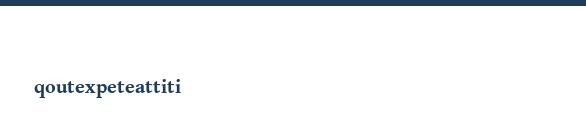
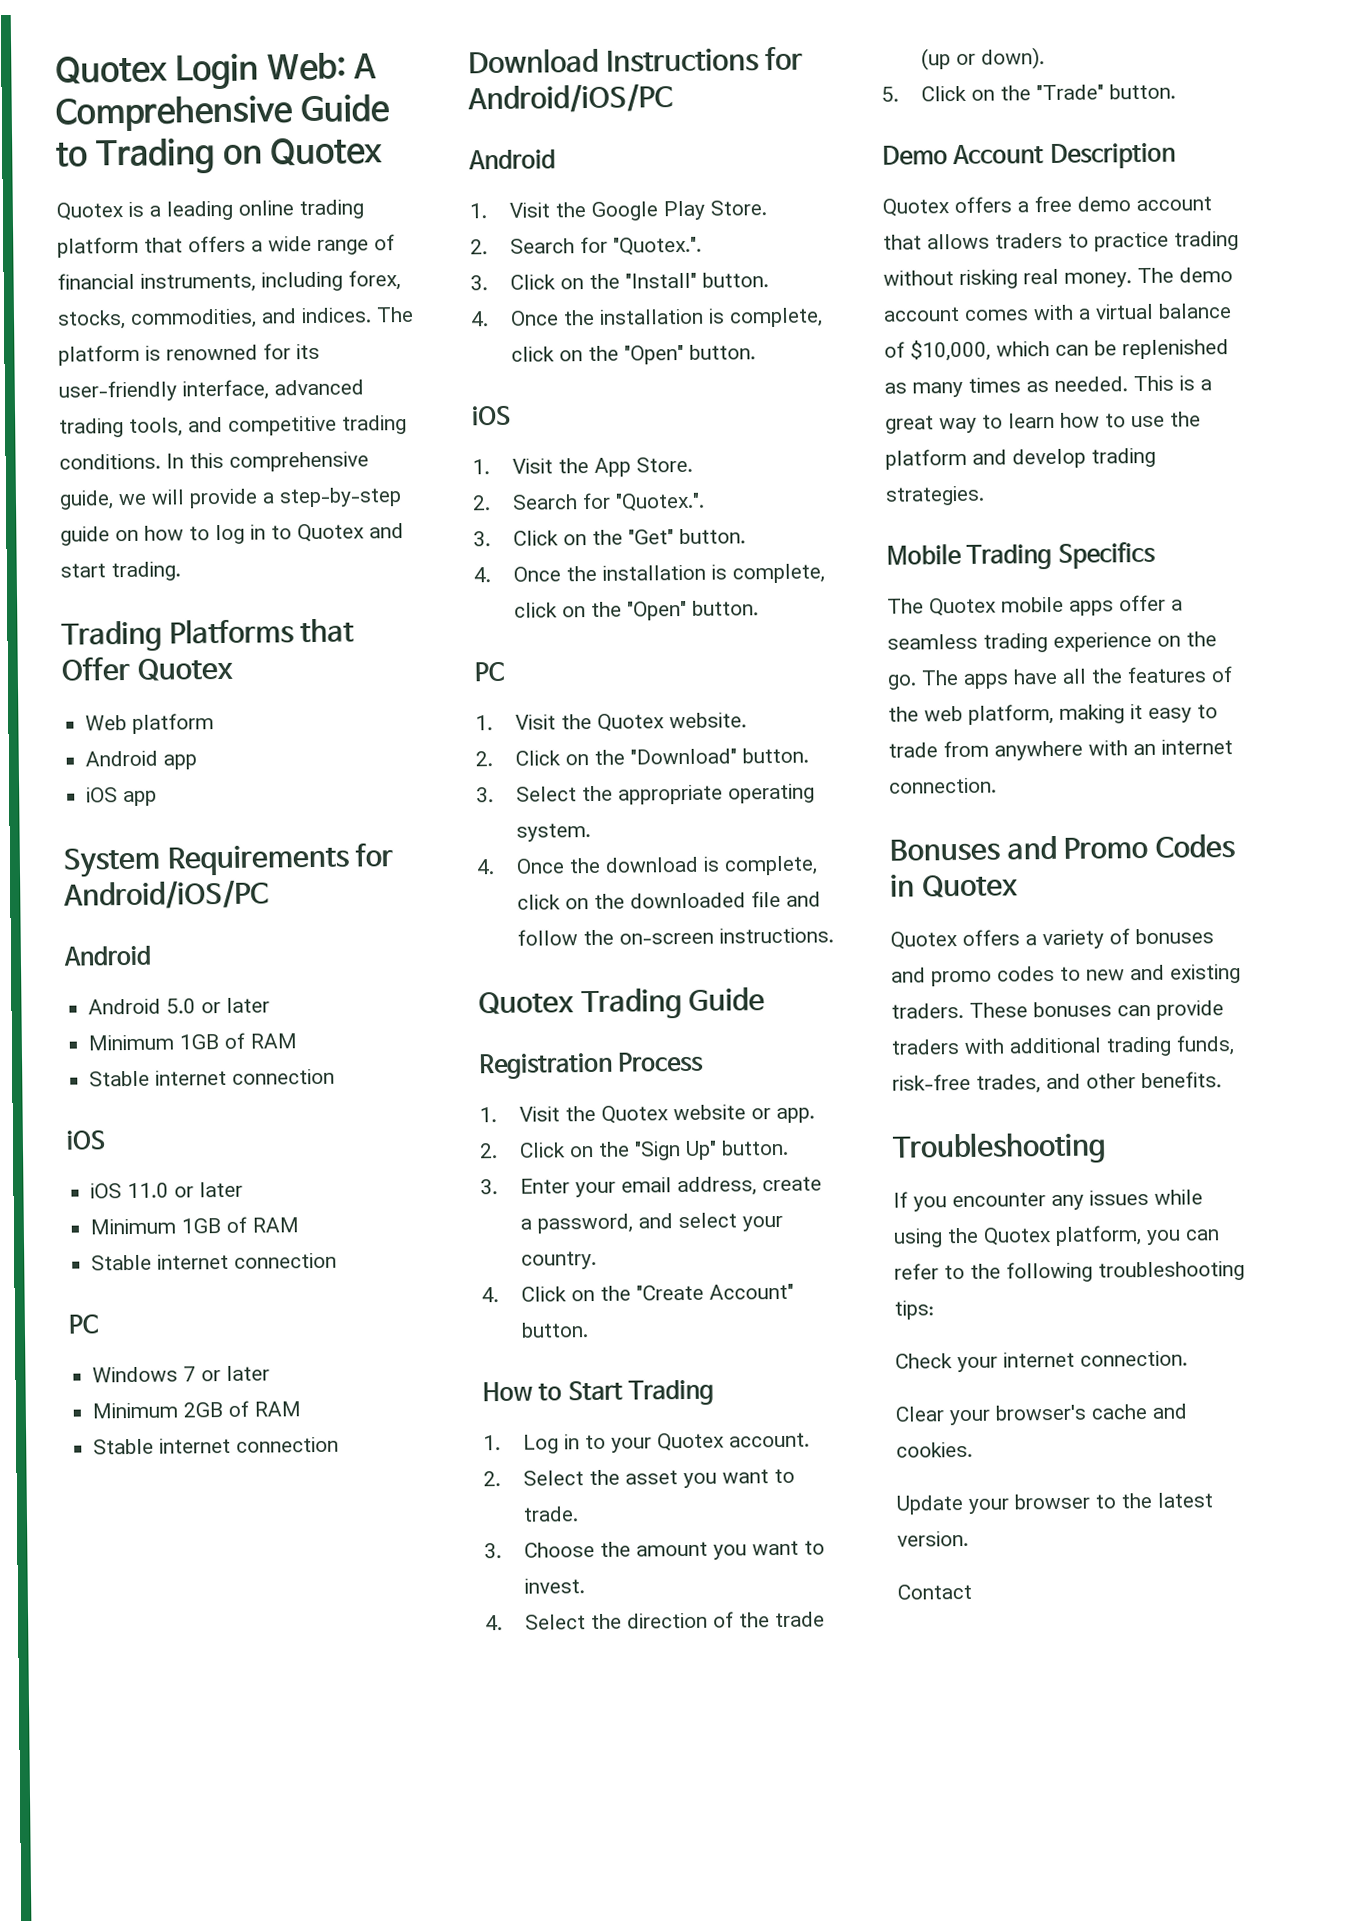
[34,79,181,98] qoutexpeteattiti -> [55,52,378,90] [55,94,390,132] [56,137,384,175] [56,199,364,221] [57,234,395,258] [57,270,401,293] [57,306,414,330] [58,343,320,366] [58,379,364,402] [59,414,407,438] [59,451,369,472] [59,487,402,510] [60,523,404,546] [60,561,181,582] [61,618,355,652] [61,656,233,681] [85,713,215,734] [85,750,198,770] [86,787,158,807] [63,843,394,878] [63,879,269,910] [63,945,152,966] [88,997,271,1015] [88,1032,298,1051] [89,1068,336,1087] [66,1130,106,1150] [90,1181,244,1199] [90,1216,300,1235] [91,1252,338,1271] [68,1314,98,1334] [92,1365,271,1383] [92,1400,302,1419] [93,1436,340,1455] [468,46,804,74] [467,83,673,114] [468,149,556,170] [469,200,767,221] [470,236,702,256] [470,272,769,291] [470,307,823,328] [510,344,756,365] [471,405,511,426] [472,456,693,477] [472,492,705,512] [473,528,746,547] [473,563,825,584] [513,600,759,621] [474,661,504,682] [475,712,747,732] [475,747,809,767] [476,783,815,805] [515,823,591,842] [476,855,818,876] [516,890,821,910] [516,927,834,946] [478,987,766,1020] [478,1051,705,1080] [479,1104,815,1124] [479,1139,789,1161] [480,1176,822,1198] [519,1212,783,1234] [520,1250,597,1270] [481,1283,794,1303] [520,1322,589,1338] [482,1379,715,1406] [483,1432,810,1454] [483,1468,795,1489] [522,1506,579,1522] [484,1540,825,1560] [523,1578,585,1594] [485,1611,825,1631] [920,47,1045,71] [881,83,1176,102] [882,142,1176,170] [882,195,1212,217] [883,230,1239,252] [883,267,1233,289] [883,303,1232,322] [884,339,1229,362] [884,375,1212,398] [885,411,1201,434] [885,447,1156,470] [885,485,985,506] [886,541,1156,570] [887,594,1183,617] [887,631,1217,653] [887,666,1233,690] [888,704,1218,725] [888,739,1233,761] [889,777,997,794] [889,834,1235,862] [890,874,1018,898] [890,928,1214,950] [891,963,1241,987] [891,1000,1224,1020] [891,1035,1235,1057] [892,1071,1222,1094] [892,1131,1106,1165] [893,1189,1203,1212] [893,1225,1220,1248] [894,1260,1245,1283] [894,1300,934,1320] [895,1350,1188,1373] [895,1403,1187,1426] [896,1441,973,1458] [896,1492,1213,1515] [897,1530,969,1547] [897,1583,972,1600] Quotex Login Web: A Comprehensive Guide to Trading on Quotex // Quotex is a leading online trading platform that offers a wide range of financial instruments, including forex, stocks, commodities, and indices. The platform is renowned for its user-friendly interface, advanced trading tools, and competitive trading conditions. In this comprehensive guide, we will provide a step-by-step guide on how to log in to Quotex and start trading. // Trading Platforms that Offer Quotex // Web platform // Android app // iOS app // System Requirements for Android/iOS/PC // Android // Android 5.0 or later // Minimum 1GB of RAM // Stable internet connection // iOS // iOS 11.0 or later // Minimum 1GB of RAM // Stable internet connection // PC // Windows 7 or later // Minimum 2GB of RAM // Stable internet connection // Download Instructions for Android/iOS/PC // Android // 1. Visit the Google Play Store. // 2. Search for "Quotex.". // 3. Click on the "Install" button. // 4. Once the installation is complete, click on the "Open" button. // iOS // 1. Visit the App Store. // 2. Search for "Quotex.". // 3. Click on the "Get" button. // 4. Once the installation is complete, click on the "Open" button. // PC // 1. Visit the Quotex website. // 2. Click on the "Download" button. // 3. Select the appropriate operating system. // 4. Once the download is complete, click on the downloaded file and follow the on-screen instructions. // Quotex Trading Guide // Registration Process // 1. Visit the Quotex website or app. // 2. Click on the "Sign Up" button. // 3. Enter your email address, create a password, and select your country. // 4. Click on the "Create Account" button. // How to Start Trading // 1. Log in to your Quotex account. // 2. Select the asset you want to trade. // 3. Choose the amount you want to invest. // 4. Select the direction of the trade (up or down). // 5. Click on the "Trade" button. // Demo Account Description // Quotex offers a free demo account that allows traders to practice trading without risking real money. The demo account comes with a virtual balance of $10,000, which can be replenished as many times as needed. This is a great way to learn how to use the platform and develop trading strategies. // Mobile Trading Specifics // The Quotex mobile apps offer a seamless trading experience on the go. The apps have all the features of the web platform, making it easy to trade from anywhere with an internet connection. // Bonuses and Promo Codes in Quotex // Quotex offers a variety of bonuses and promo codes to new and existing traders. These bonuses can provide traders with additional trading funds, risk-free trades, and other benefits. // Troubleshooting // If you encounter any issues while using the Quotex platform, you can refer to the following troubleshooting tips: // Check your internet connection. // Clear your browser's cache and cookies. // Update your browser to the latest version. // Contact

